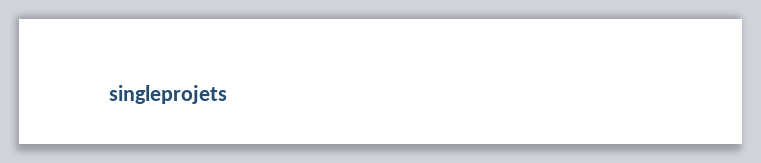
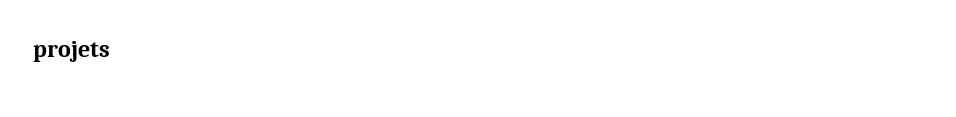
[109,85,227,104] singleprojets -> [33,41,110,62] projets

